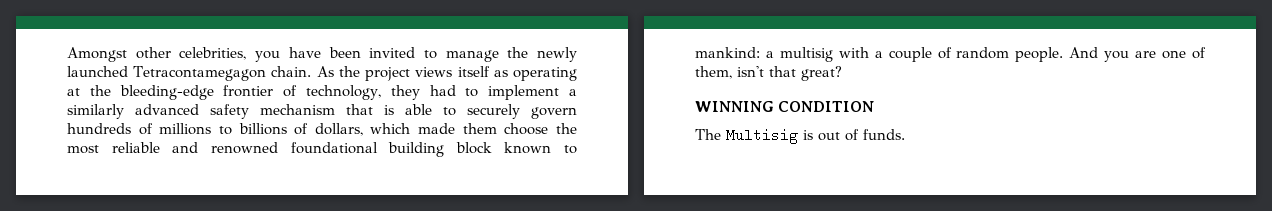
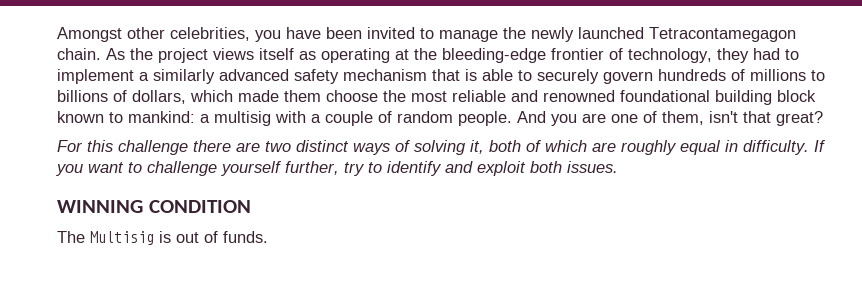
(842, 73) none -> [57,140,826,155] [56,161,618,176] // For this challenge there are two distinct ways of solving it, both of which are roughly equal in difficulty. If you want to challenge yourself further, try to identify and exploit both issues.

